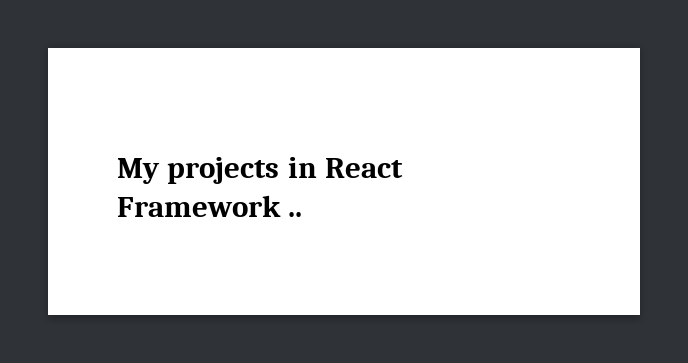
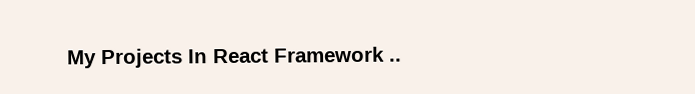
[167,157,317,184] projects in -> [101,48,208,69] Projects In

